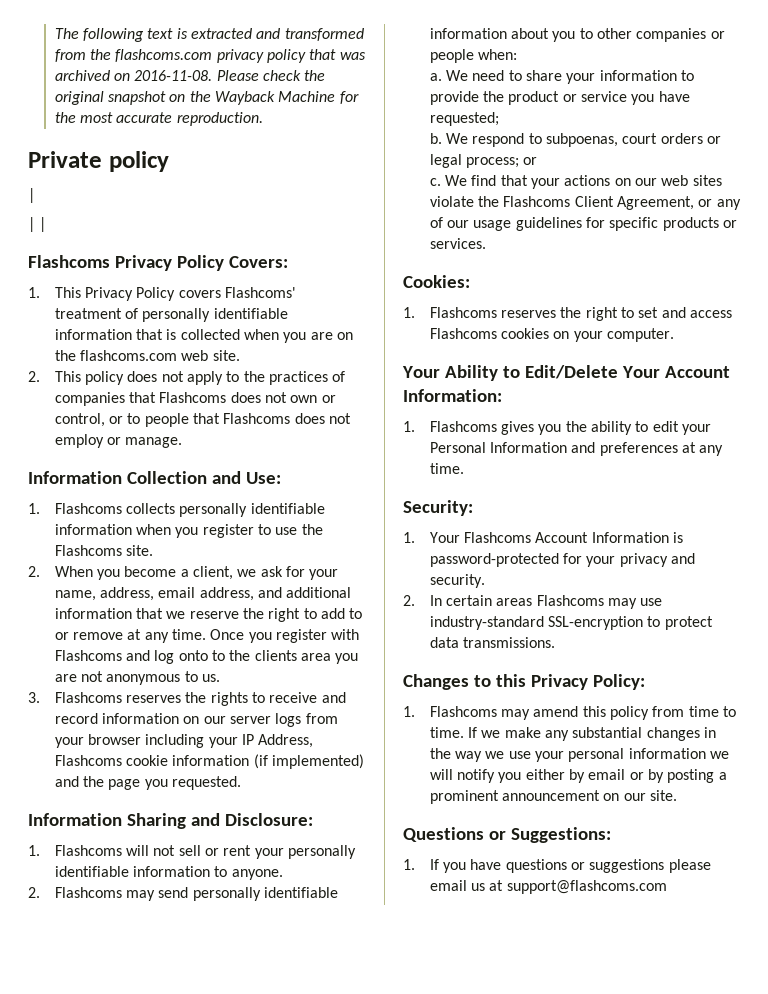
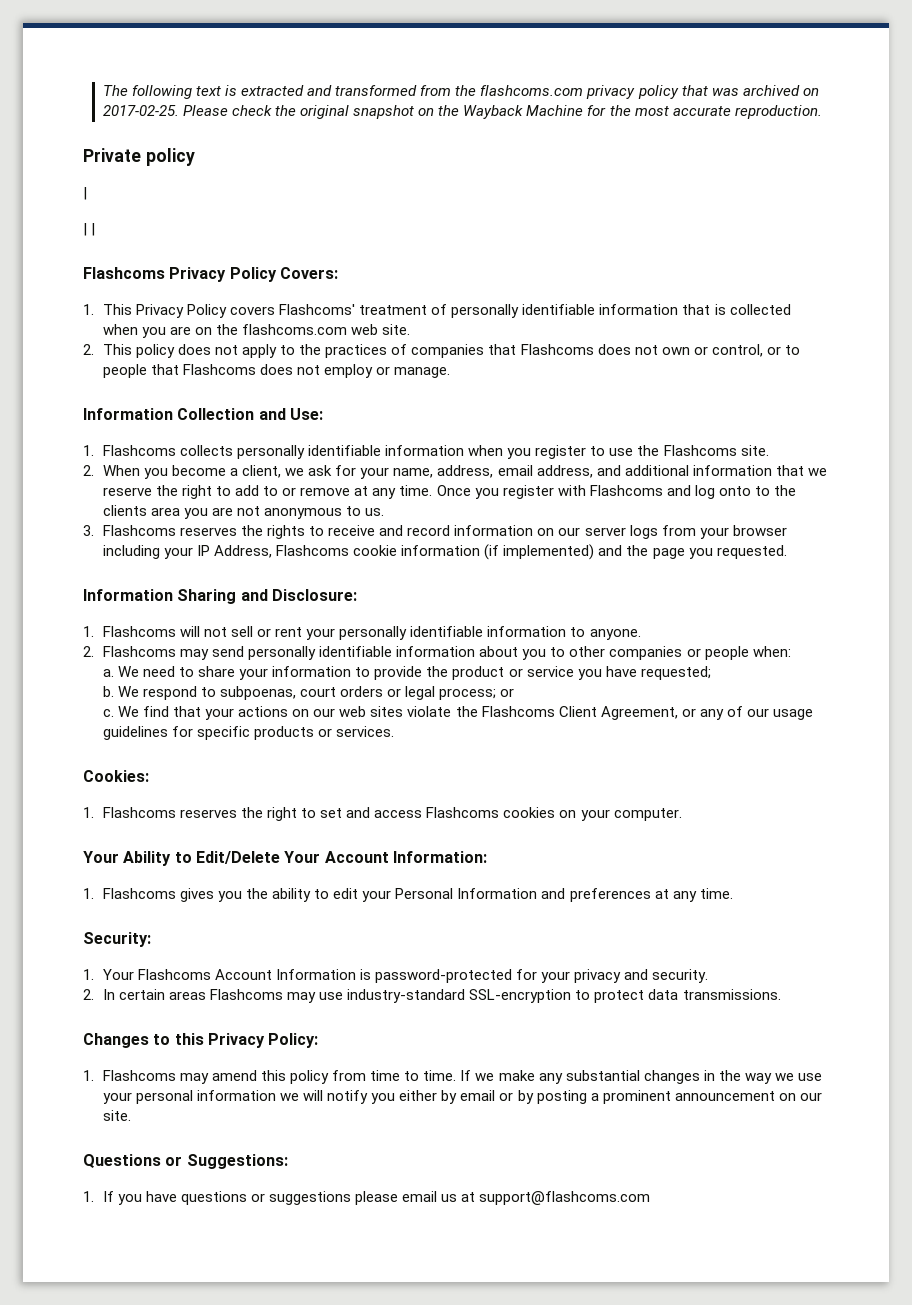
[134,70,213,81] 2016-11-08. -> [102,105,179,116] 2017-02-25.

